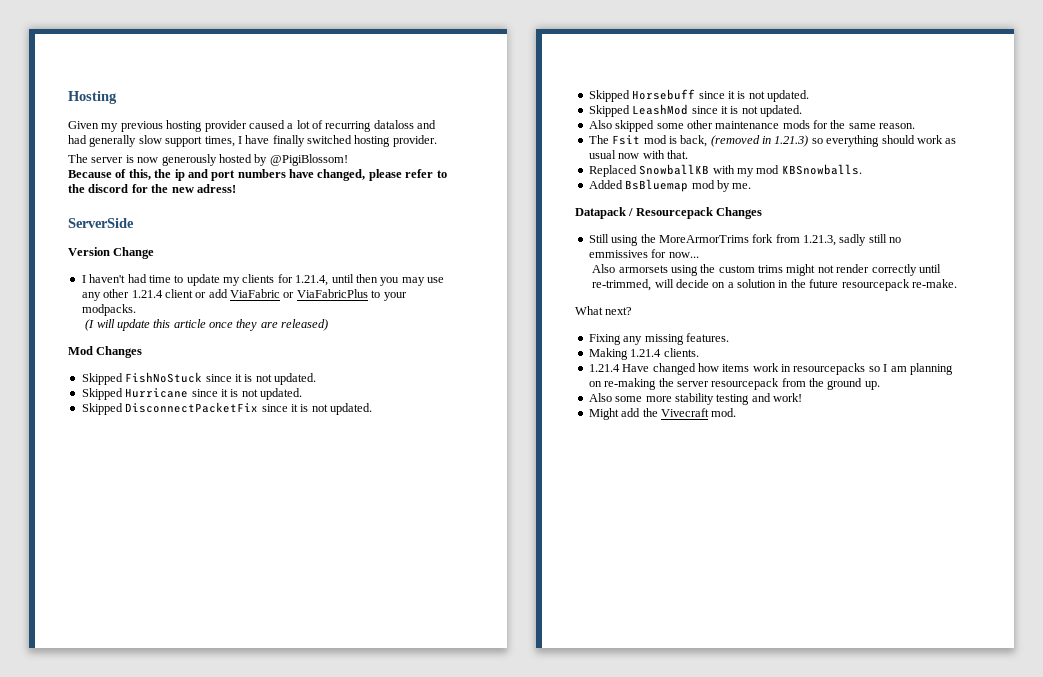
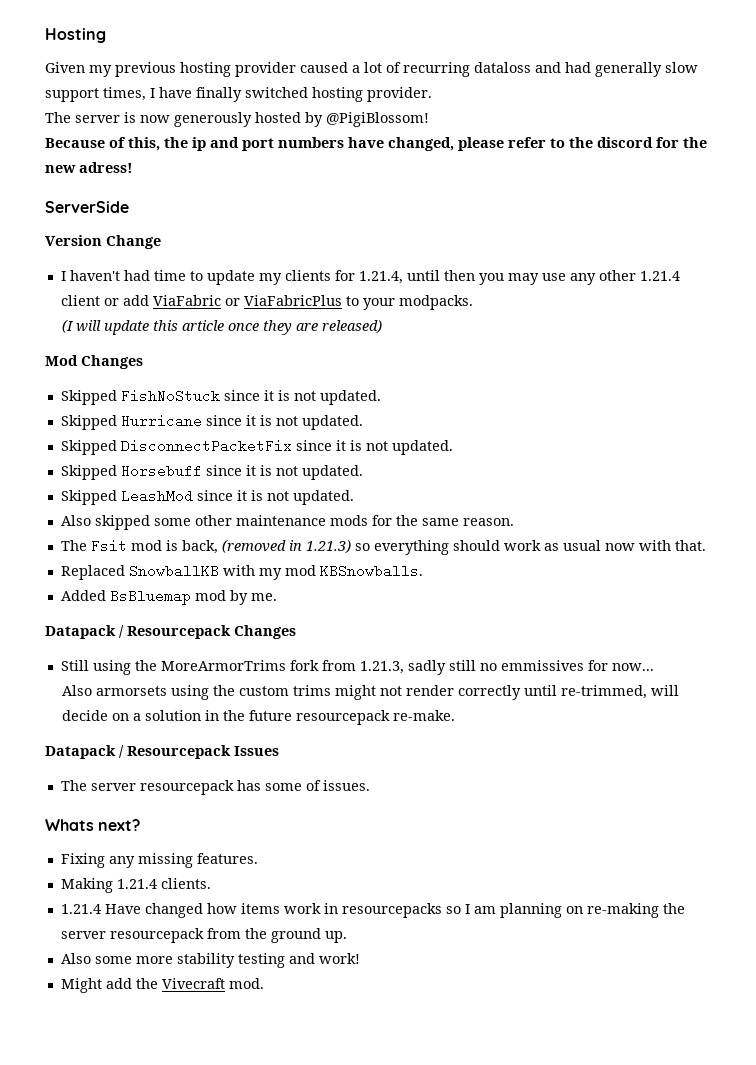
[575,306,603,315] What -> [45,745,279,759] [60,780,370,795] [45,819,94,831] Datapack / Resourcepack Issues // The server resourcepack has some of issues. // Whats

